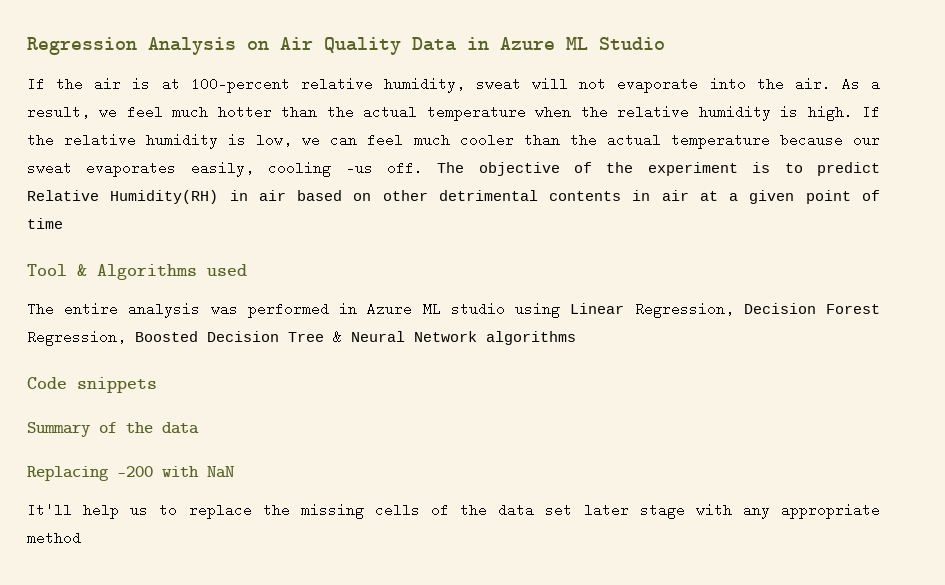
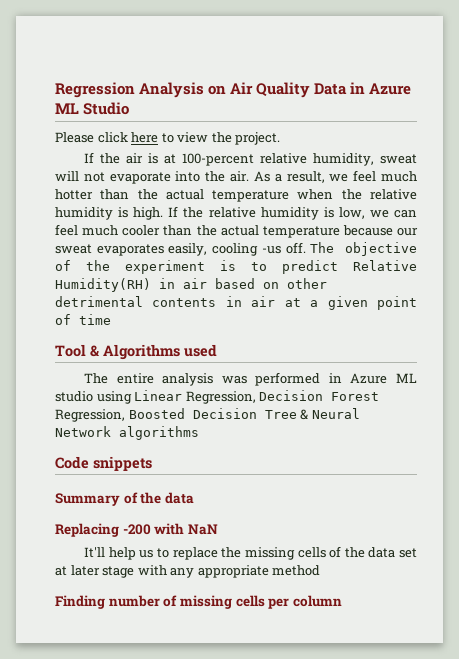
(665, 43) none -> [55,132,281,145] // Please click here to view the project.
(573, 510) none -> [55,566,67,576] at
(81, 538) none -> [55,595,342,609] // Finding number of missing cells per column

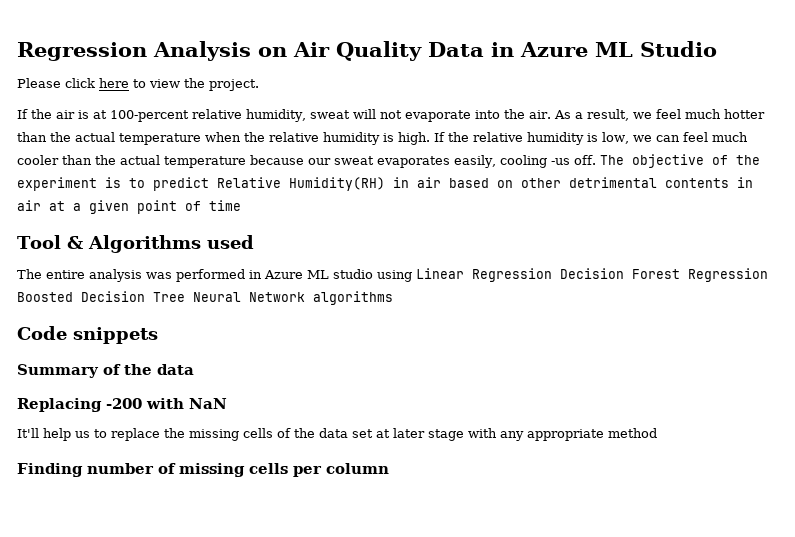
[185,391,256,404] Regression, -> [472,268,552,282] Regression
[55,409,125,422] Regression, -> [688,268,768,282] Regression
[300,409,309,420] & -> (185, 297) none

